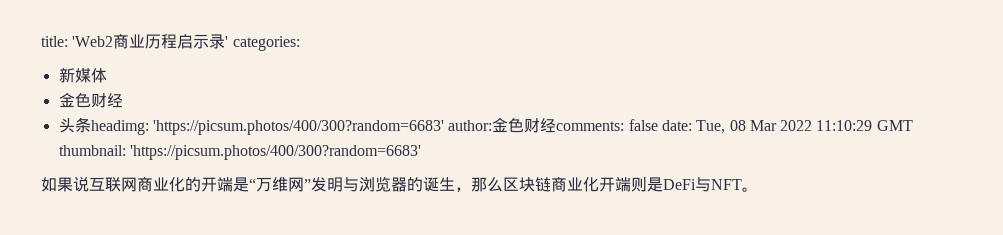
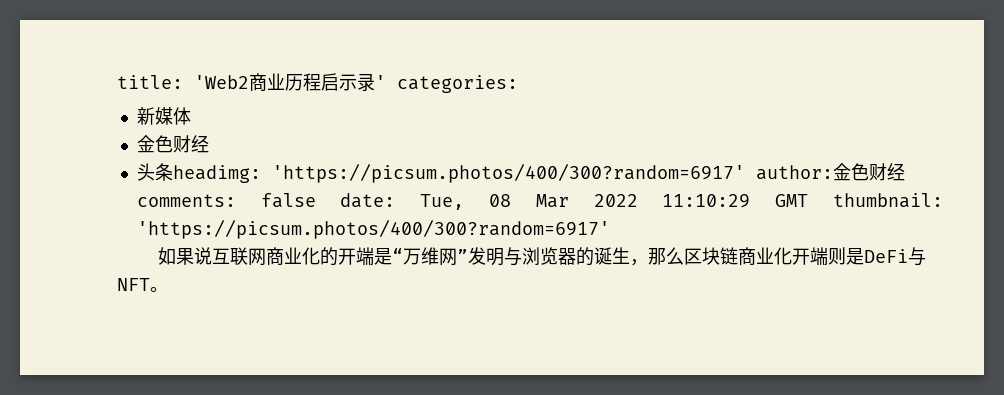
[152,120,444,135] 'https://picsum.photos/400/300?random=6683' -> [271,164,745,183] 'https://picsum.photos/400/300?random=6917'
[129,145,421,160] 'https://picsum.photos/400/300?random=6683' -> [136,220,610,239] 'https://picsum.photos/400/300?random=6917'

